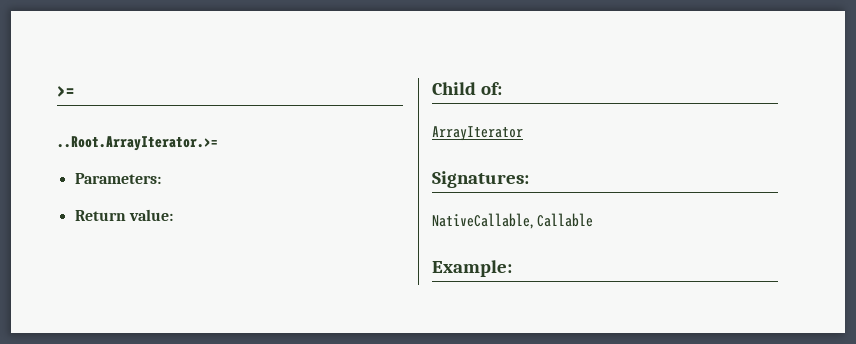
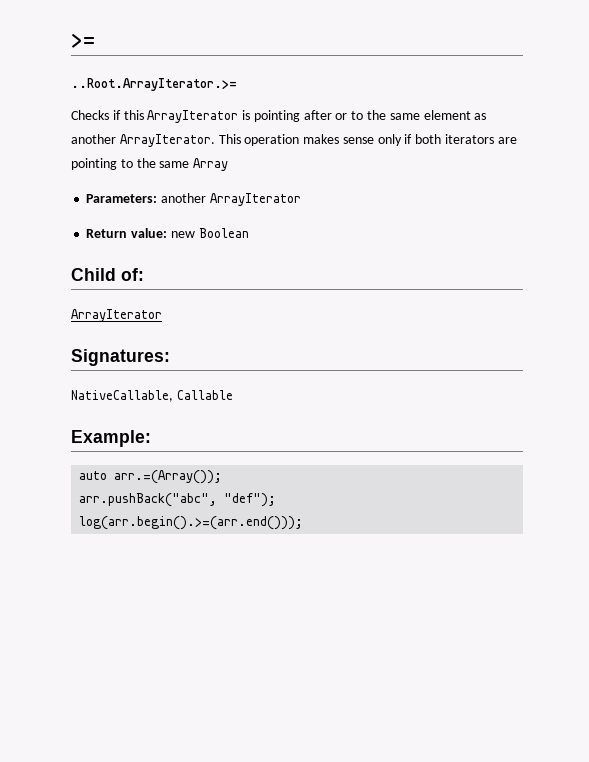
(218, 143) none -> [71,110,487,123] [71,134,517,147] [71,158,229,171] // Checks if this ArrayIterator is pointing after or to the same element as another ArrayIterator. This operation makes sense only if both iterators are pointing to the same Array
(161, 178) none -> [161,193,301,206] another ArrayIterator
(173, 215) none -> [170,228,249,238] new Boolean
(512, 268) none -> [79,470,223,484] [79,493,277,507] [79,516,304,530] // auto arr.=(Array()); // arr.pushBack("abc", "def"); // log(arr.begin().>=(arr.end()));

